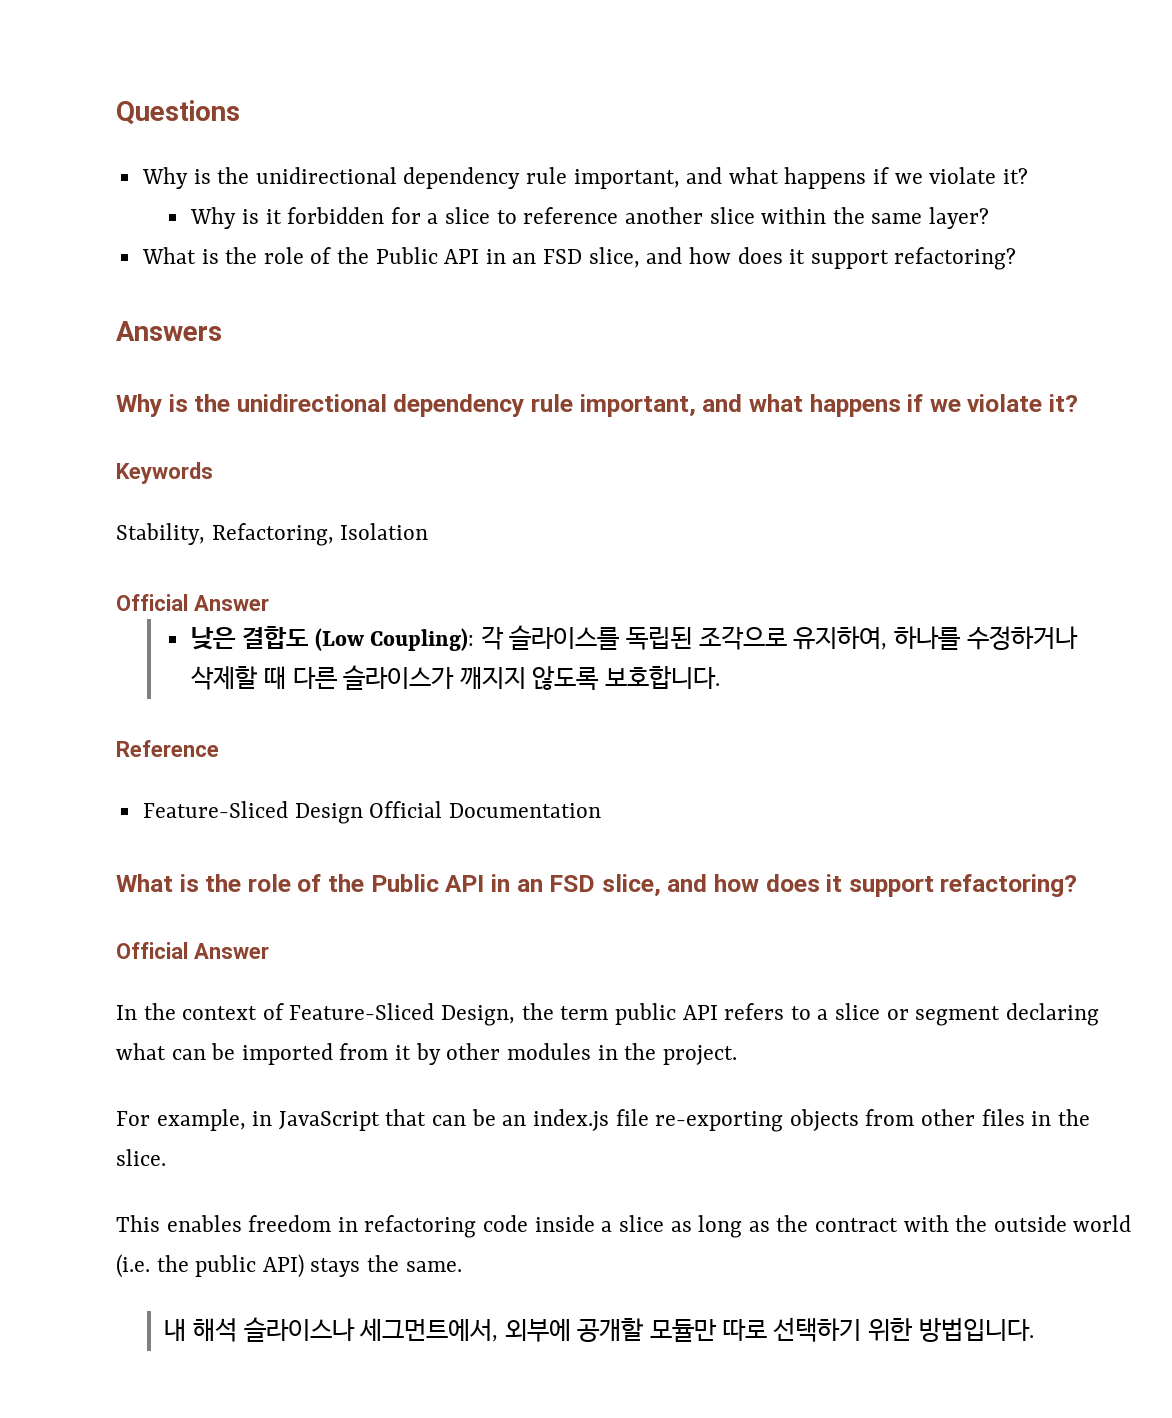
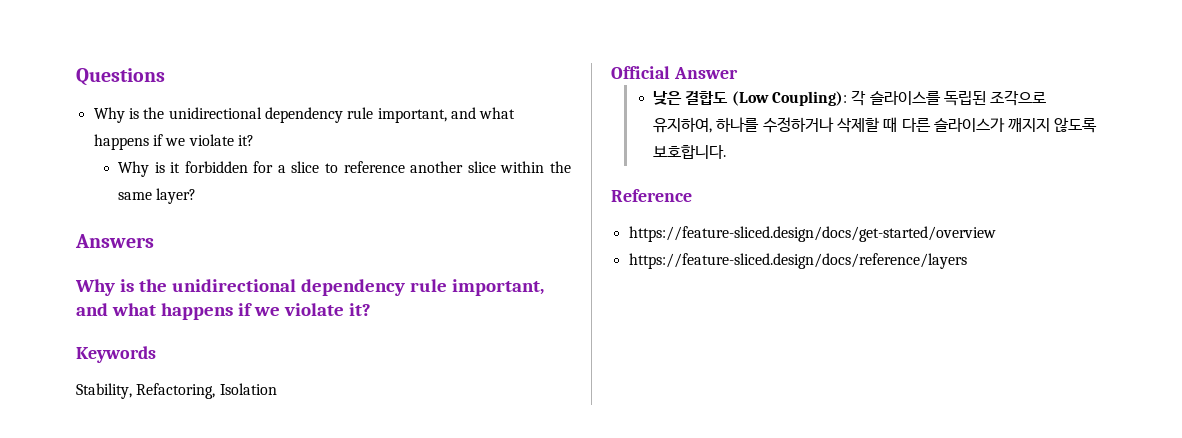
[141,247,1017,270] // What is the role of the Public API in an FSD slice, and how does it support refactoring? -> (197, 196) none
[142,801,601,824] [116,874,1078,897] [116,942,269,959] [116,1003,1099,1026] [116,1043,737,1065] [116,1109,1090,1132] [116,1149,166,1166] [116,1215,1132,1238] [116,1254,462,1278] [164,1317,1034,1342] Feature-Sliced Design Official Documentation // What is the role of the Public API in an FSD slice, and how does it support refactoring? // Official Answer // In the context of Feature-Sliced Design, the term public API refers to a slice or segment declaring what can be imported from it by other modules in the project. // For example, in JavaScript that can be an index.js file re-exporting objects from other files in the slice. // This enables freedom in refactoring code inside a slice as long as the contract with the outside world (i.e. the public API) stays the same. // 내 해석 슬라이스나 세그먼트에서, 외부에 공개할 모듈만 따로 선택하기 위한 방법입니다. -> [628,226,996,242] [628,253,967,269] https://feature-sliced.design/docs/get-started/overview // https://feature-sliced.design/docs/reference/layers

